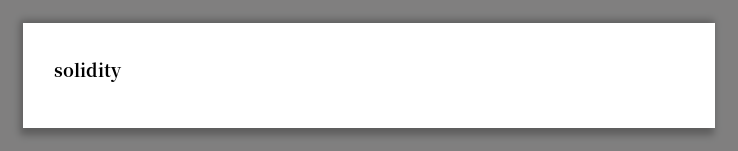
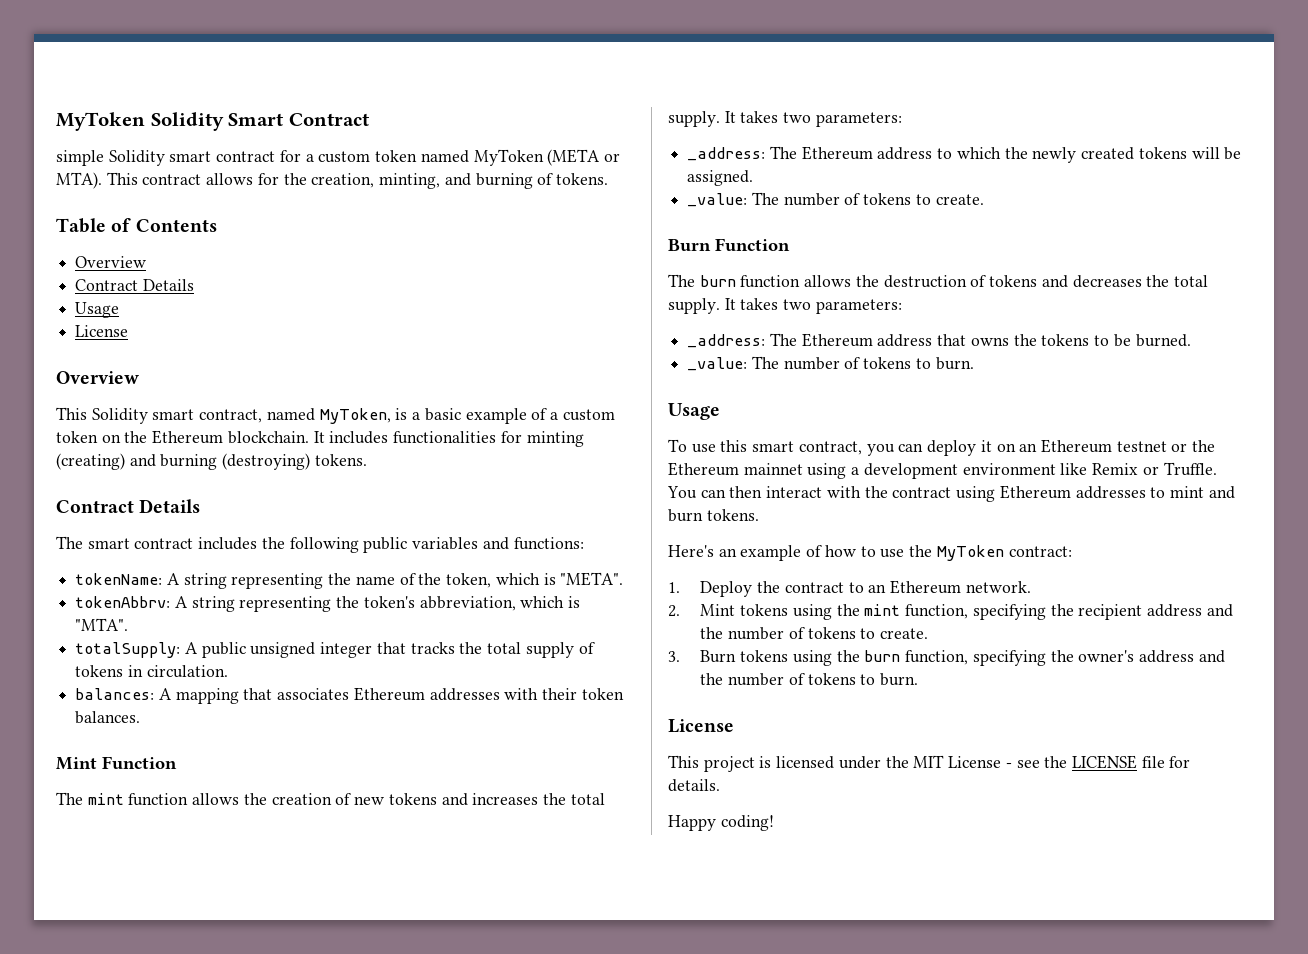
[54,62,122,82] solidity -> [56,112,369,131] [56,149,620,166] [56,172,608,189] [56,218,217,233] [75,256,147,268] [75,279,194,291] [75,302,120,318] [75,325,129,337] [56,371,139,384] [56,407,615,424] [56,430,584,447] [56,453,367,470] [56,499,201,513] [56,536,584,553] [75,572,624,589] [75,596,581,612] [75,618,129,631] [75,642,595,658] [75,665,228,678] [75,687,624,704] [75,711,141,724] [56,756,177,770] [56,792,605,806] [668,111,902,127] [687,146,1242,163] [687,170,754,186] [687,192,984,207] [668,238,790,252] [668,274,1208,288] [668,298,902,314] [687,333,1191,348] [687,356,974,371] [668,403,720,420] [668,439,1216,456] [668,462,1217,479] [667,485,1235,502] [668,509,759,522] [668,545,1072,561] [668,580,1031,597] [668,604,1233,620] [700,627,929,640] [668,650,1225,666] [700,673,919,686] [668,719,734,733] [668,755,1191,772] [668,779,720,792] [668,815,774,831] MyToken Solidity Smart Contract // simple Solidity smart contract for a custom token named MyToken (META or MTA). This contract allows for the creation, minting, and burning of tokens. // Table of Contents // Overview // Contract Details // Usage // License // Overview // This Solidity smart contract, named MyToken, is a basic example of a custom token on the Ethereum blockchain. It includes functionalities for minting (creating) and burning (destroying) tokens. // Contract Details // The smart contract includes the following public variables and functions: // tokenName: A string representing the name of the token, which is "META". // tokenAbbrv: A string representing the token's abbreviation, which is "MTA". // totalSupply: A public unsigned integer that tracks the total supply of tokens in circulation. // balances: A mapping that associates Ethereum addresses with their token balances. // Mint Function // The mint function allows the creation of new tokens and increases the total supply. It takes two parameters: // _address: The Ethereum address to which the newly created tokens will be assigned. // _value: The number of tokens to create. // Burn Function // The burn function allows the destruction of tokens and decreases the total supply. It takes two parameters: // _address: The Ethereum address that owns the tokens to be burned. // _value: The number of tokens to burn. // Usage // To use this smart contract, you can deploy it on an Ethereum testnet or the Ethereum mainnet using a development environment like Remix or Truffle. You can then interact with the contract using Ethereum addresses to mint and burn tokens. // Here's an example of how to use the MyToken contract: // 1. Deploy the contract to an Ethereum network. // 2. Mint tokens using the mint function, specifying the recipient address and the number of tokens to create. // 3. Burn tokens using the burn function, specifying the owner's address and the number of tokens to burn. // License // This project is licensed under the MIT License - see the LICENSE file for details. // Happy coding!

